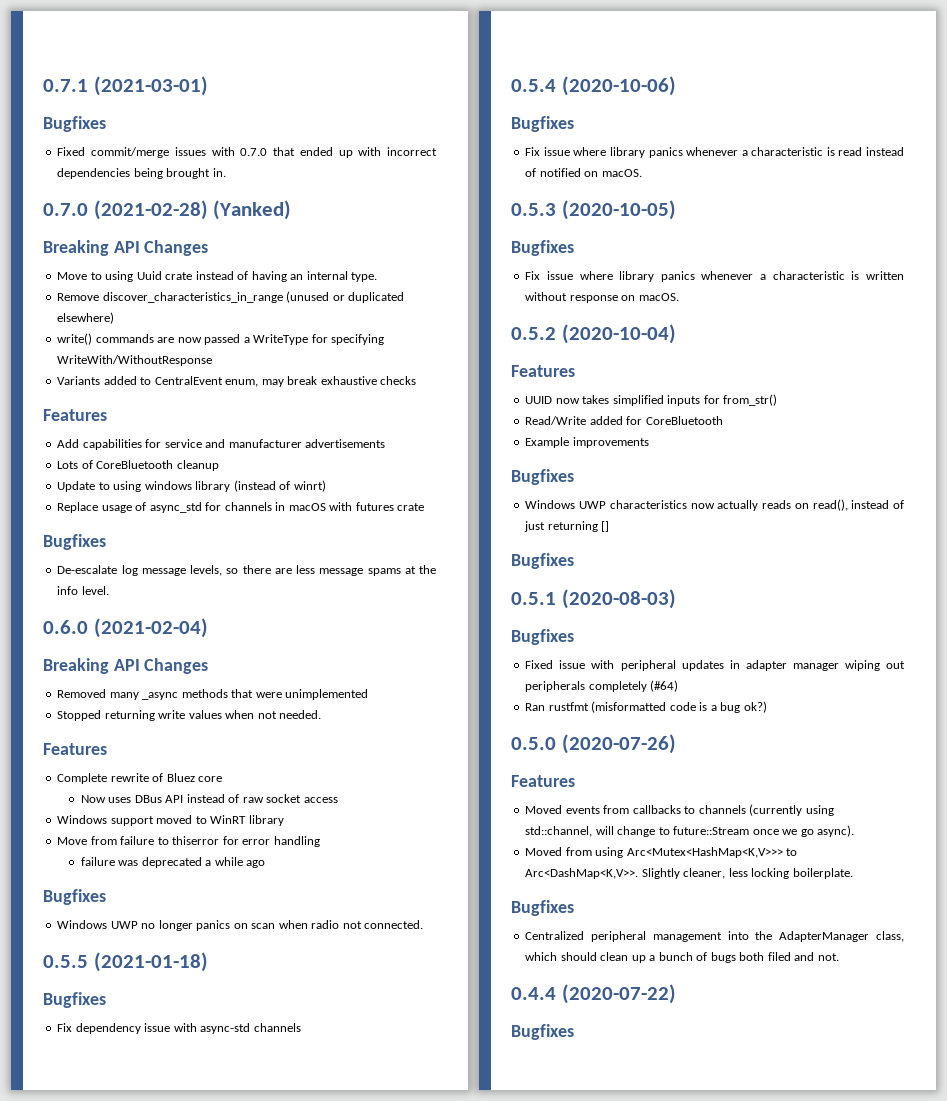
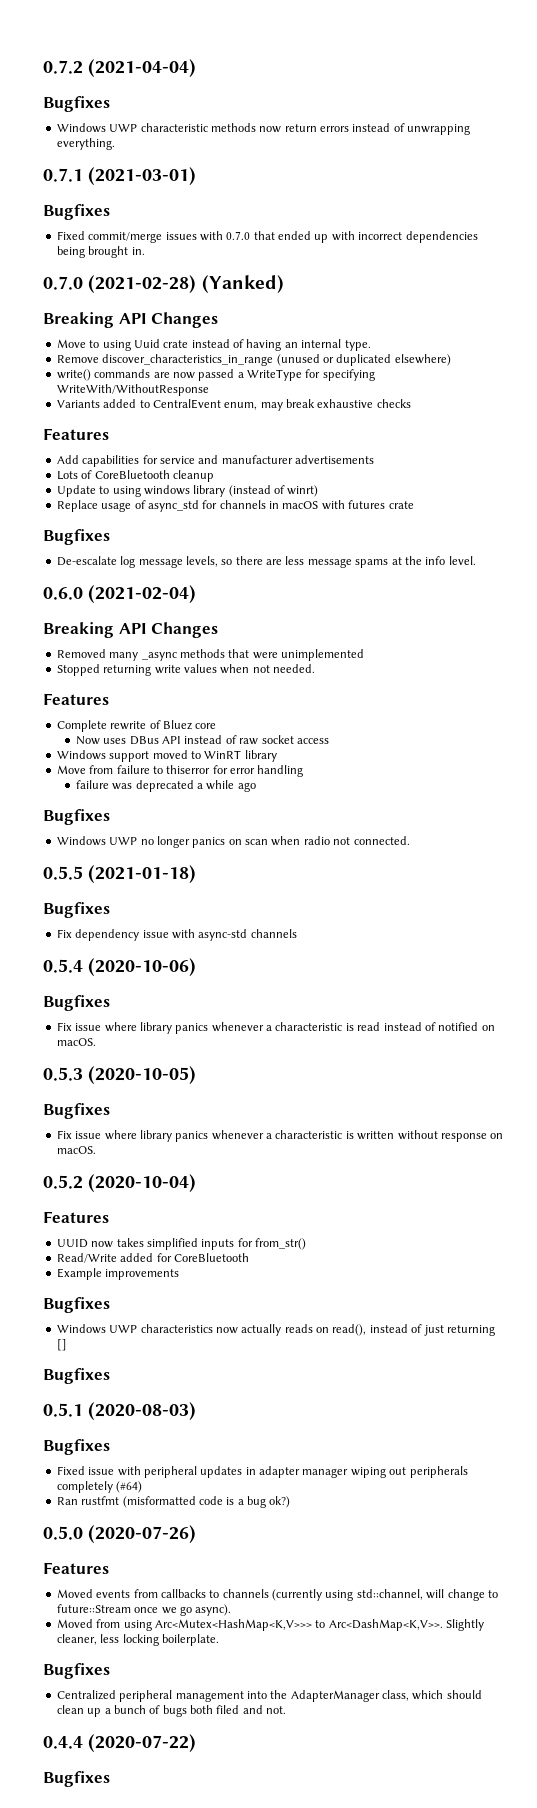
(43, 85) none -> [43,59,197,77] [43,96,110,112] [56,123,471,135] [56,138,115,150] 0.7.2 (2021-04-04) // Bugfixes // Windows UWP characteristic methods now return errors instead of unwrapping everything. //

